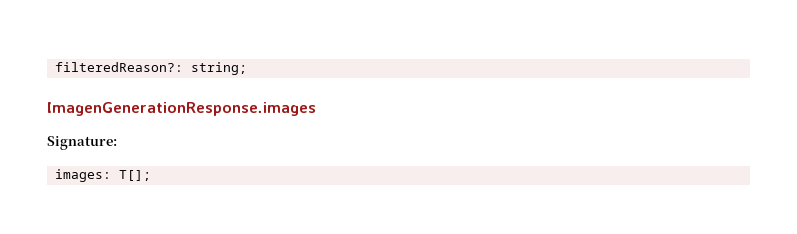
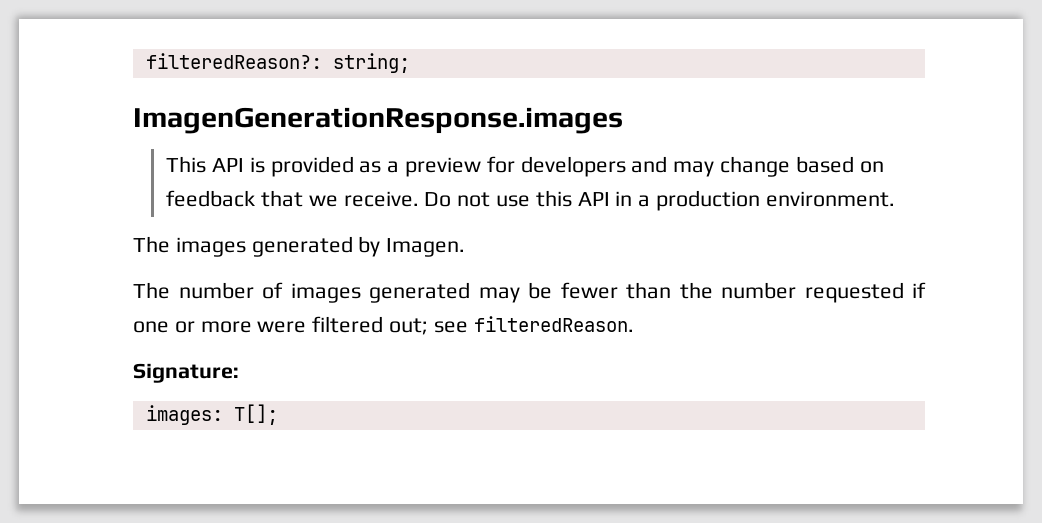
(316, 109) none -> [166,156,884,177] [166,190,895,211] [133,236,466,257] [133,282,926,303] [133,316,634,335] // This API is provided as a preview for developers and may change based on feedback that we receive. Do not use this API in a production environment. // The images generated by Imagen. // The number of images generated may be fewer than the number requested if one or more were filtered out; see filteredReason.

